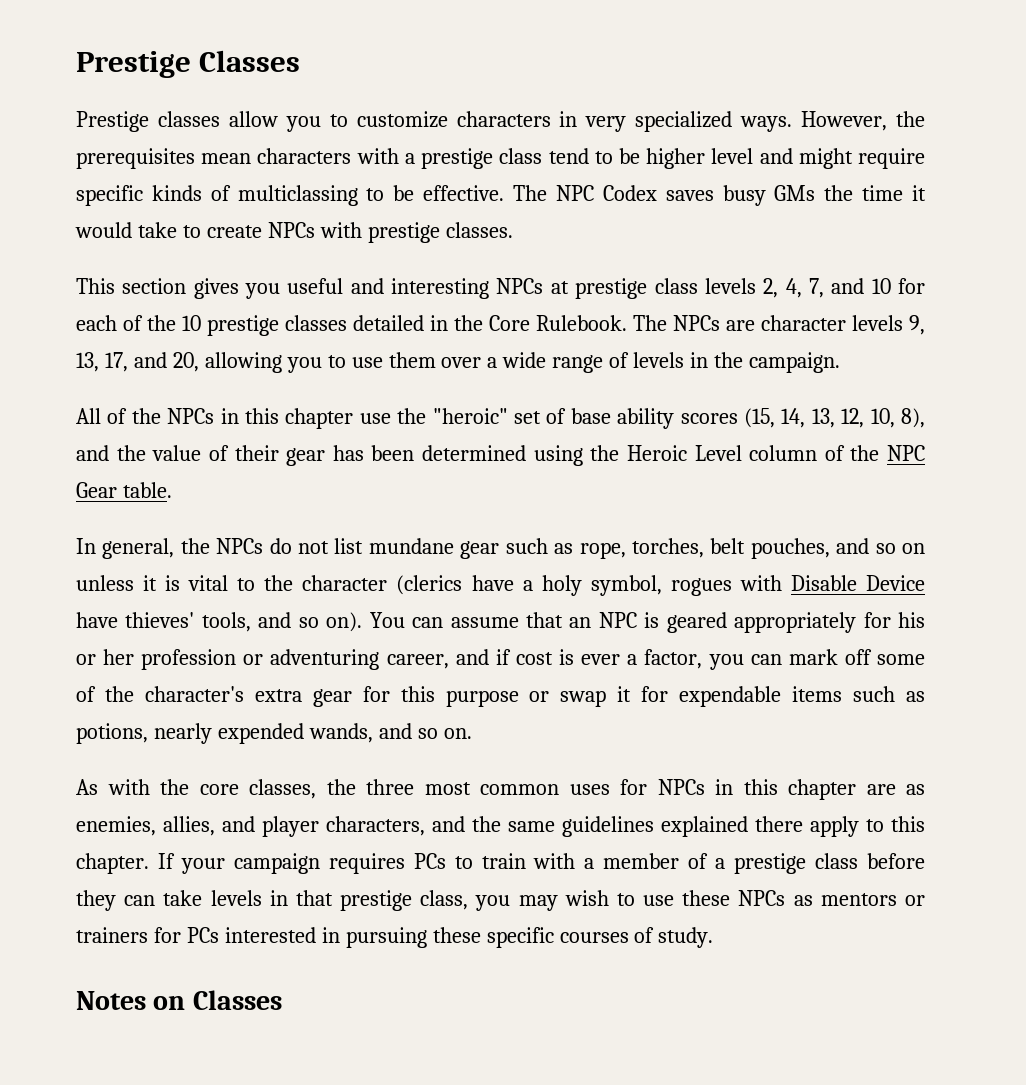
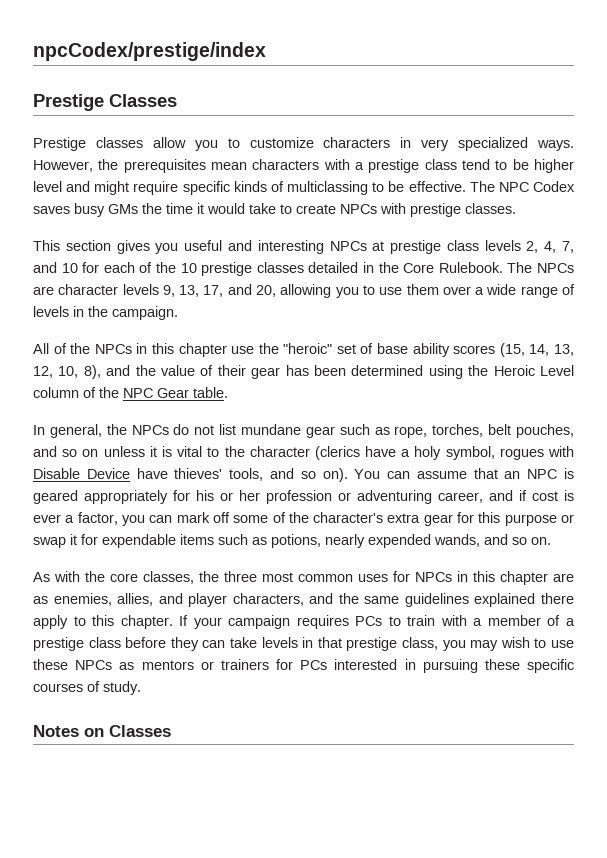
(76, 64) none -> [33,42,266,61] npcCodex/prestige/index //

